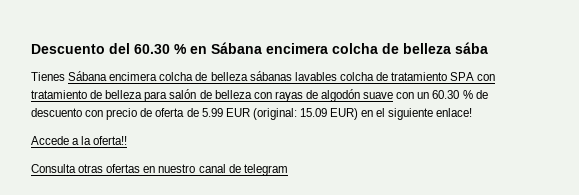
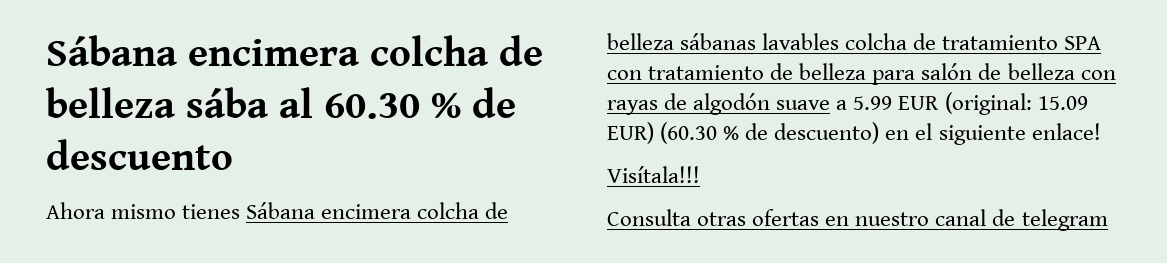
[31,43,207,54] Descuento del 60.30 % en -> (46, 50) none
[31,72,65,81] // Tienes -> [279,87,516,119] [46,139,233,170] [46,202,241,219] al 60.30 % de descuento // Ahora mismo tienes
[396,90,488,99] [31,108,199,120] con un 60.30 % de descuento con precio de oferta de -> [836,100,848,110] a
(359, 114) none -> [660,122,880,144] (60.30 % de descuento)
[31,136,128,145] Accede a la oferta!! -> [607,166,700,183] Visítala!!!

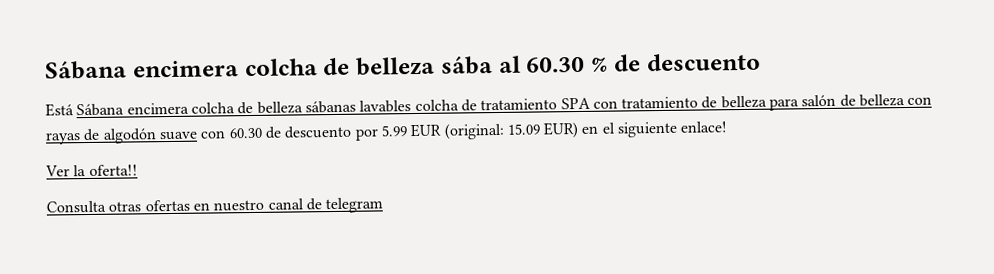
[46,202,241,219] Ahora mismo tienes -> [45,103,74,117] Está
[836,100,848,110] a -> [200,125,379,141] con 60.30 de descuento por
[660,122,880,144] (60.30 % de descuento) -> (580, 130) none
[607,166,700,183] Visítala!!! -> [45,164,138,177] Ver la oferta!!

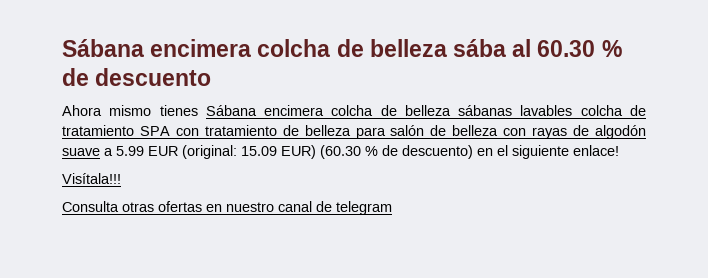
[45,103,74,117] Está -> [62,105,198,116] Ahora mismo tienes
[200,125,379,141] con 60.30 de descuento por -> [104,148,113,156] a
(580, 130) none -> [320,145,473,159] (60.30 % de descuento)
[45,164,138,177] Ver la oferta!! -> [62,173,121,184] Visítala!!!

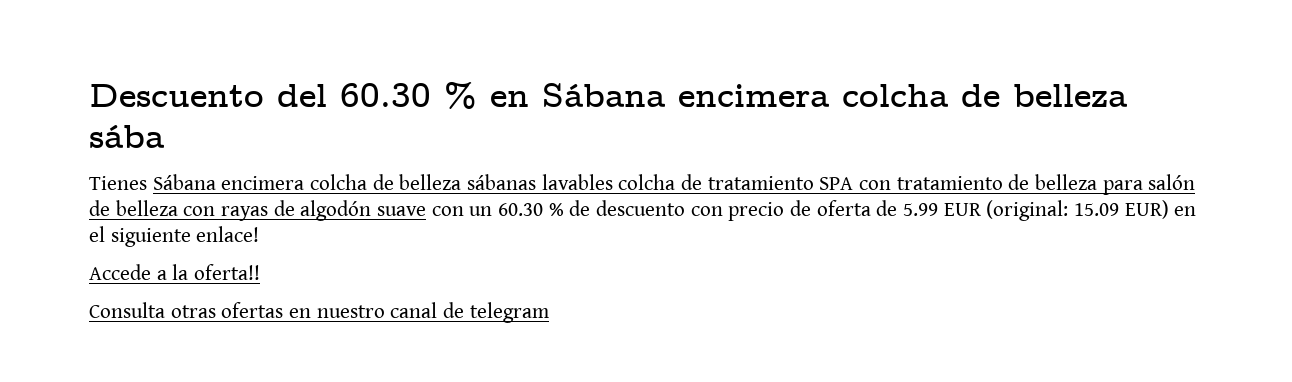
(62, 48) none -> [89,82,529,109] Descuento del 60.30 % en
[512,39,622,57] [62,68,212,86] [62,105,198,116] al 60.30 % de descuento // Ahora mismo tienes -> [89,176,147,190] // Tienes
[104,148,113,156] a -> [431,200,898,221] con un 60.30 % de descuento con precio de oferta de
[320,145,473,159] (60.30 % de descuento) -> (1169, 209) none
[62,173,121,184] Visítala!!! -> [89,264,261,280] Accede a la oferta!!

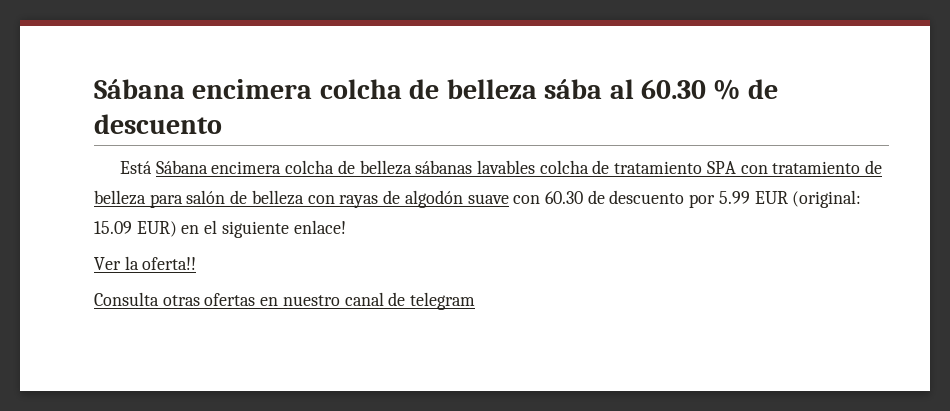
[89,82,529,109] Descuento del 60.30 % en -> (94, 89) none
[89,176,147,190] // Tienes -> [609,79,778,100] [94,114,222,134] [119,161,152,174] al 60.30 % de descuento // Está
[469,200,898,221] un 60.30 % de descuento con precio de oferta de -> [544,190,716,208] 60.30 de descuento por
[89,264,167,280] Accede a -> [94,257,121,270] Ver

